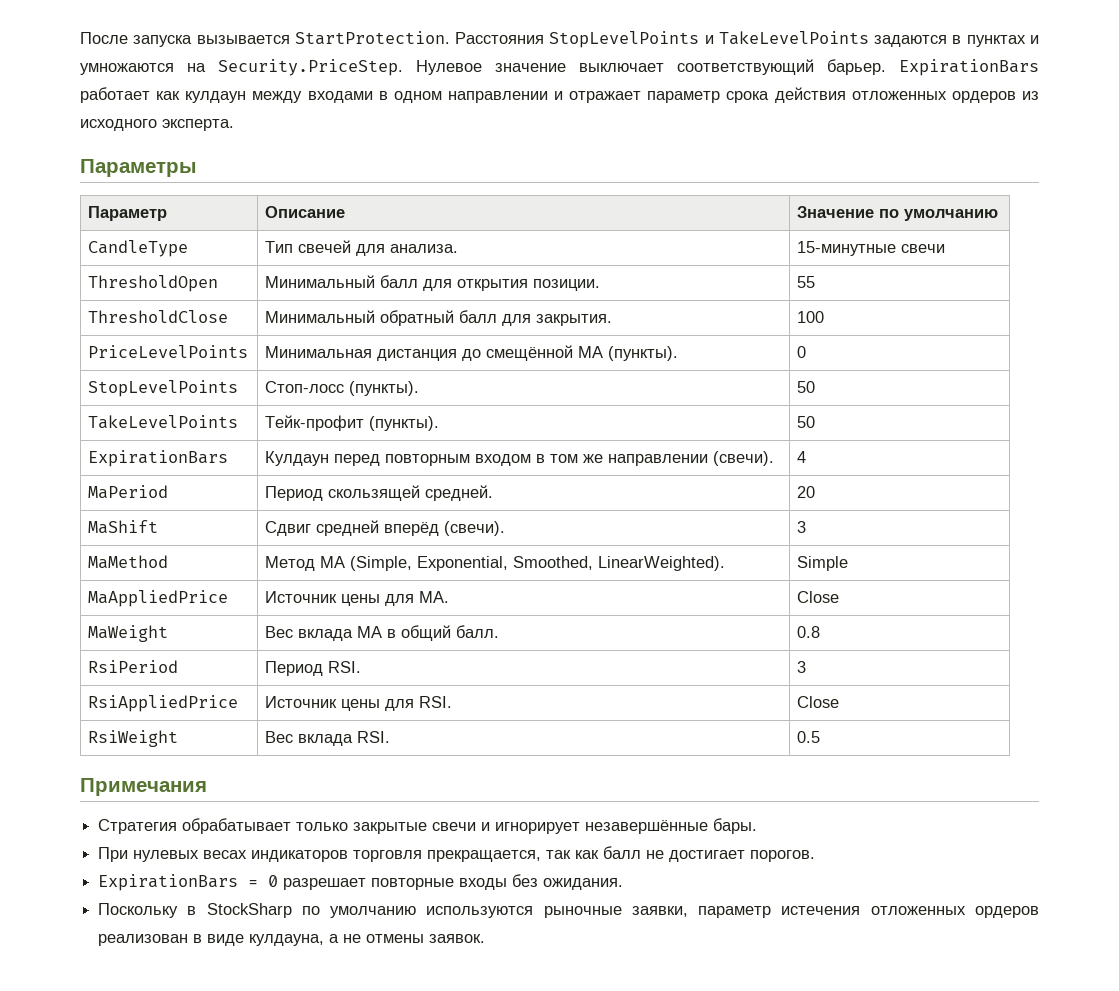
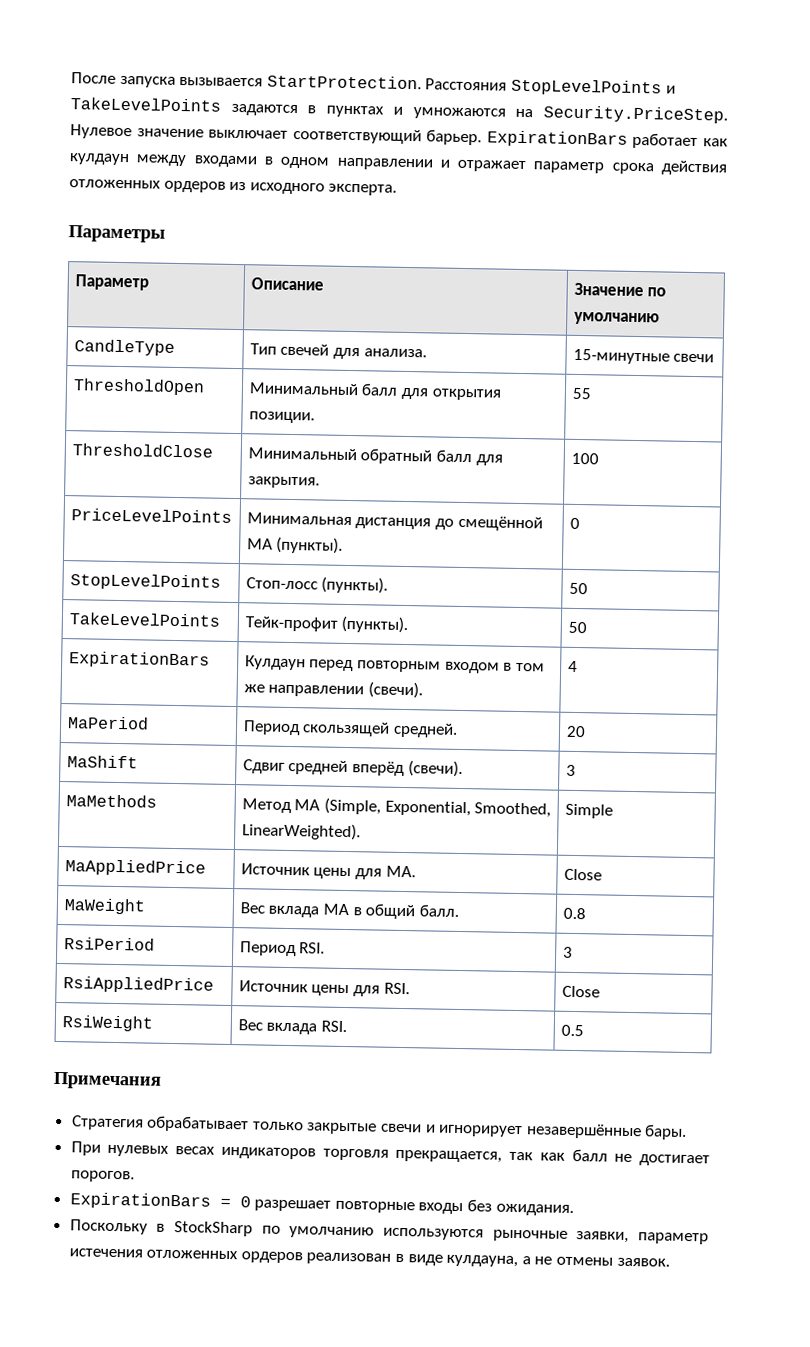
[88,555,169,569] MaMethod -> [65,794,157,808] MaMethods

